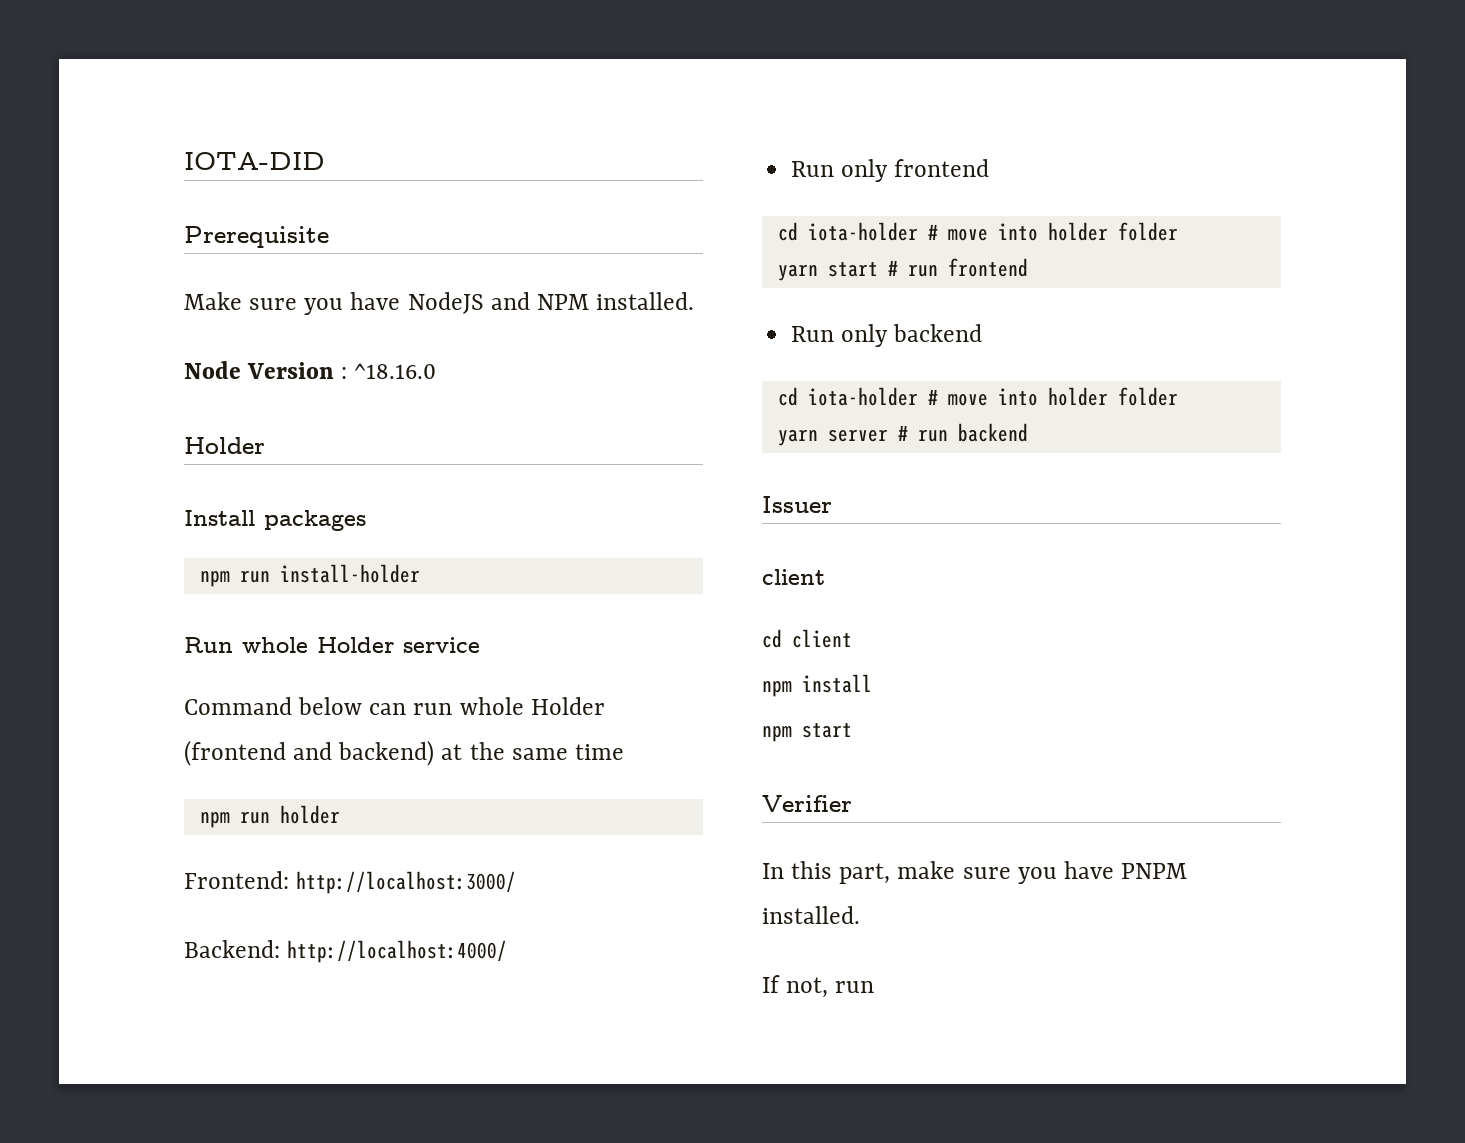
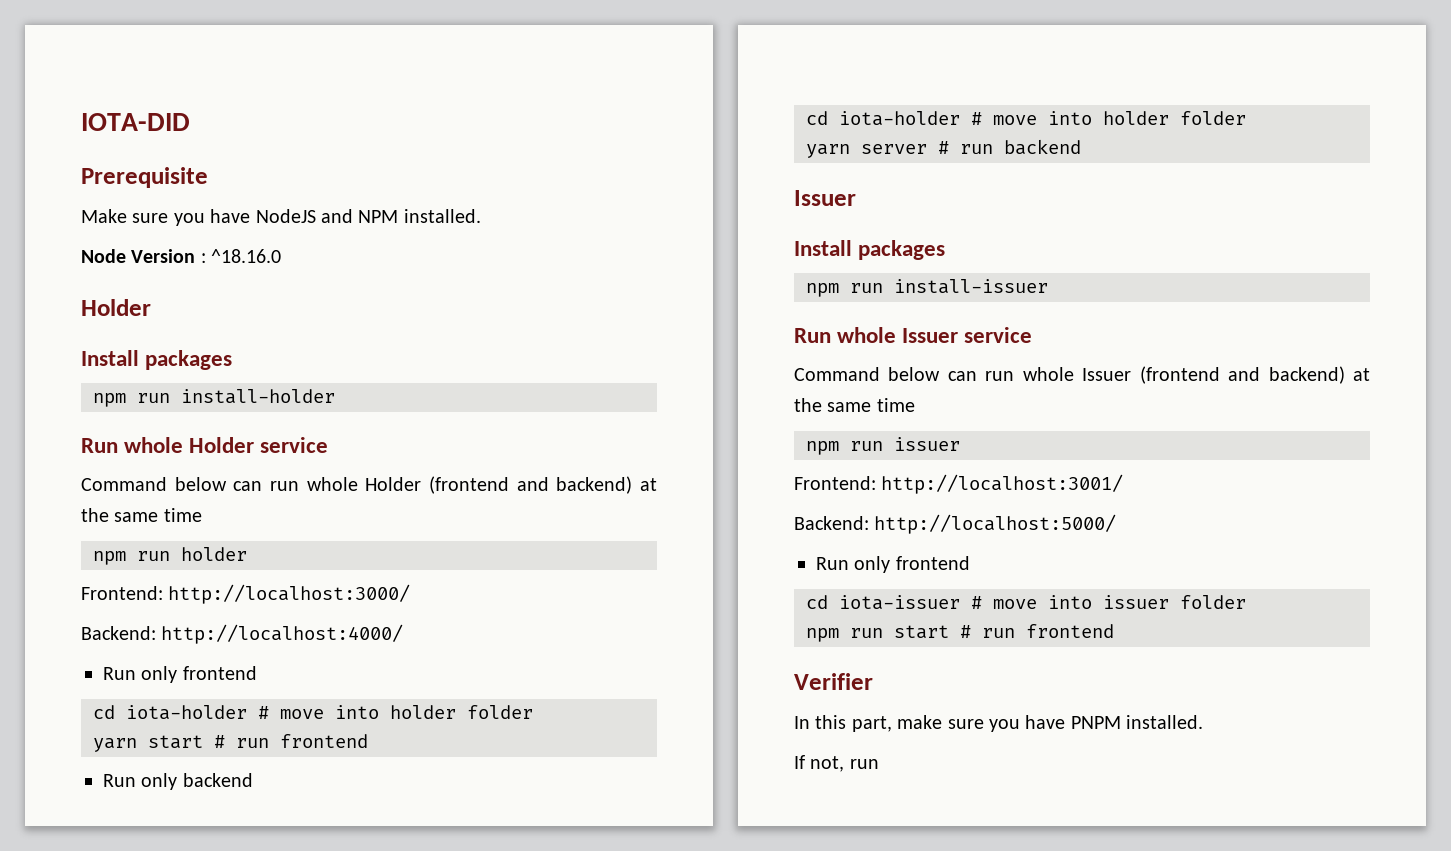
[762,569,825,585] [762,629,852,648] [762,674,872,697] [762,723,852,742] client // cd client // npm install // npm start -> [794,240,946,260] [806,279,1048,297] [794,327,1033,343] [794,366,1370,384] [794,398,915,412] [806,437,960,455] [794,474,1124,494] [794,514,1117,534] [816,556,970,573] [806,595,1246,610] [806,624,1114,642] Install packages // npm run install-issuer // Run whole Issuer service // Command below can run whole Issuer (frontend and backend) at the same time // npm run issuer // Frontend: http://localhost:3001/ // Backend: http://localhost:5000/ // Run only frontend // cd iota-issuer # move into issuer folder // npm run start # run frontend

